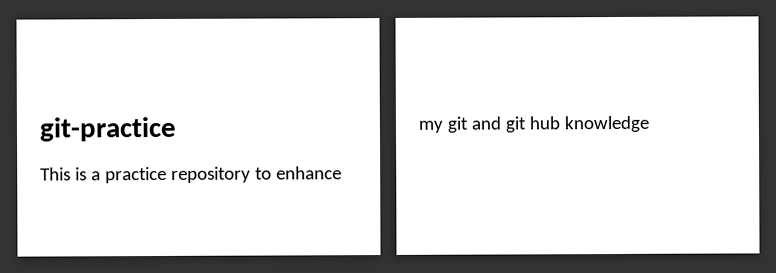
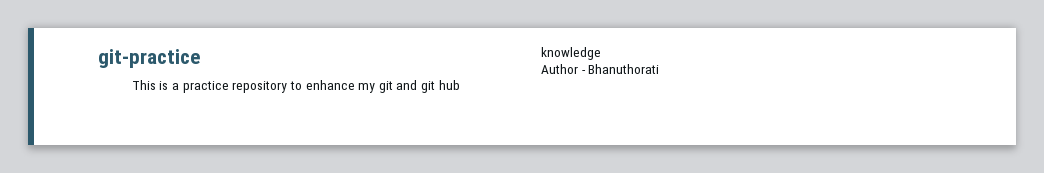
(649, 124) none -> [541,64,660,74] // Author - Bhanuthorati

